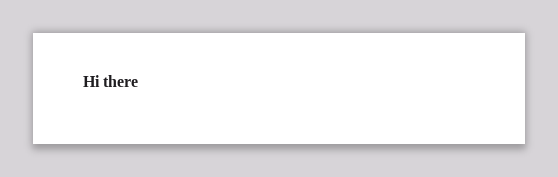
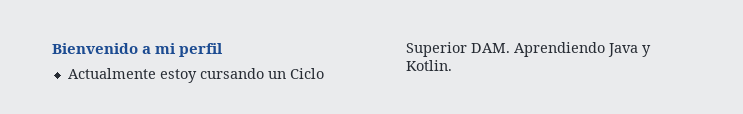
[83,75,139,87] Hi there -> [52,43,224,57] [67,68,324,83] [405,42,651,57] [405,60,452,71] Bienvenido a mi perfil // Actualmente estoy cursando un Ciclo Superior DAM. Aprendiendo Java y Kotlin.

